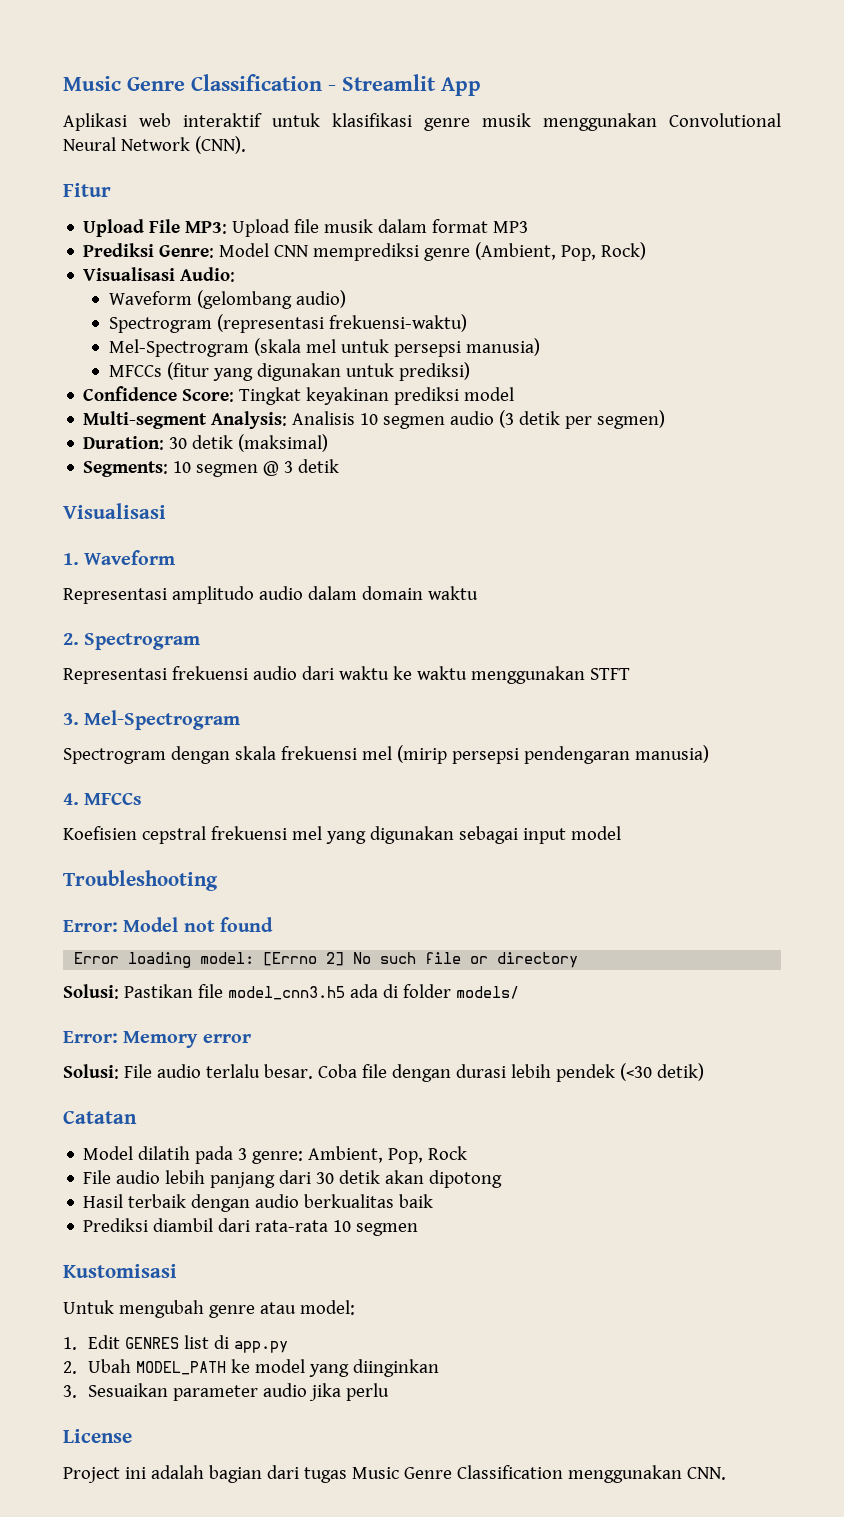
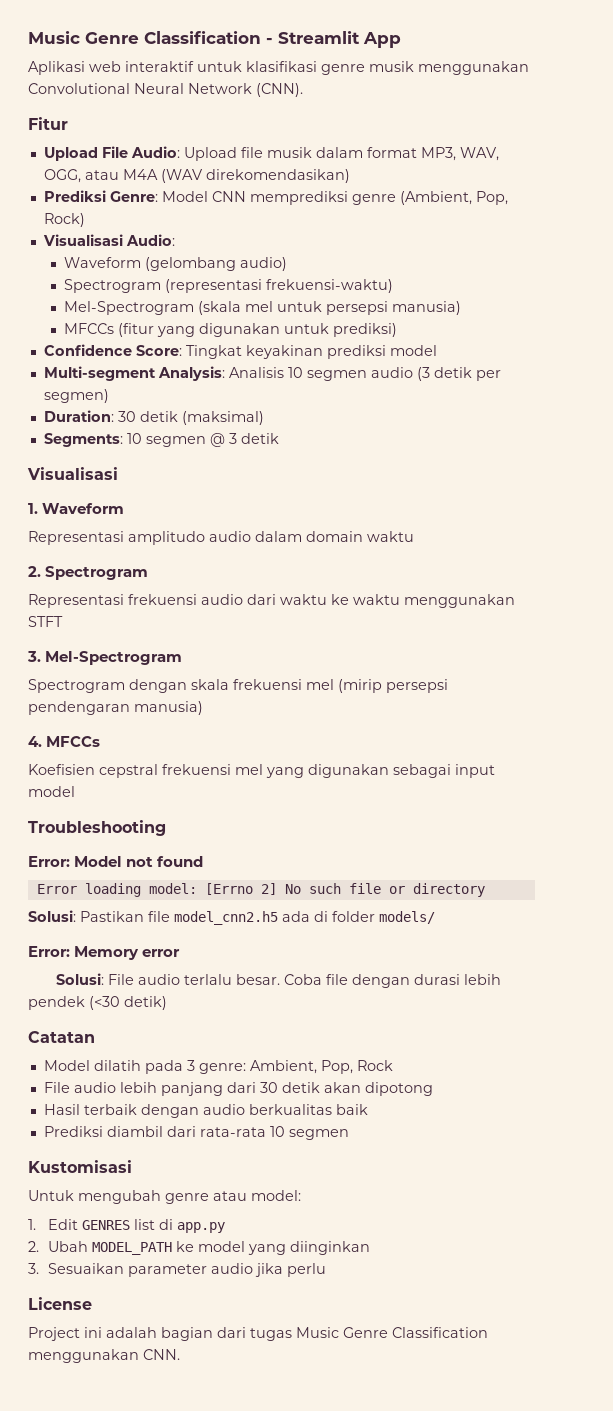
[185,221,228,234] MP3: -> [130,146,180,158] Audio:
[493,221,529,233] MP3 -> [420,147,499,161] [43,169,350,183] MP3, WAV, OGG, atau M4A (WAV direkomendasikan)
[227,986,345,1000] model_cnn3.h5 -> [174,911,278,925] model_cnn2.h5

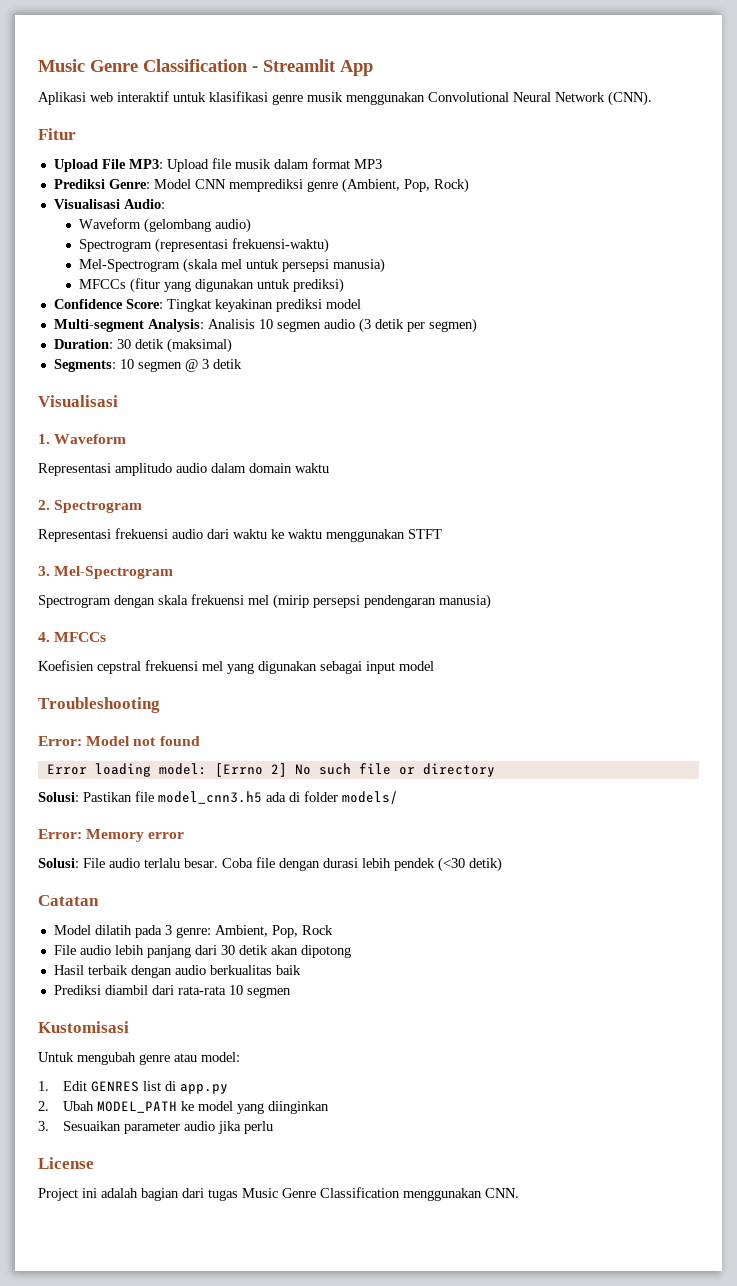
[130,146,180,158] Audio: -> [128,159,163,169] MP3:
[420,147,499,161] [43,169,350,183] MP3, WAV, OGG, atau M4A (WAV direkomendasikan) -> [353,159,382,169] MP3
[174,911,278,925] model_cnn2.h5 -> [158,791,262,804] model_cnn3.h5

